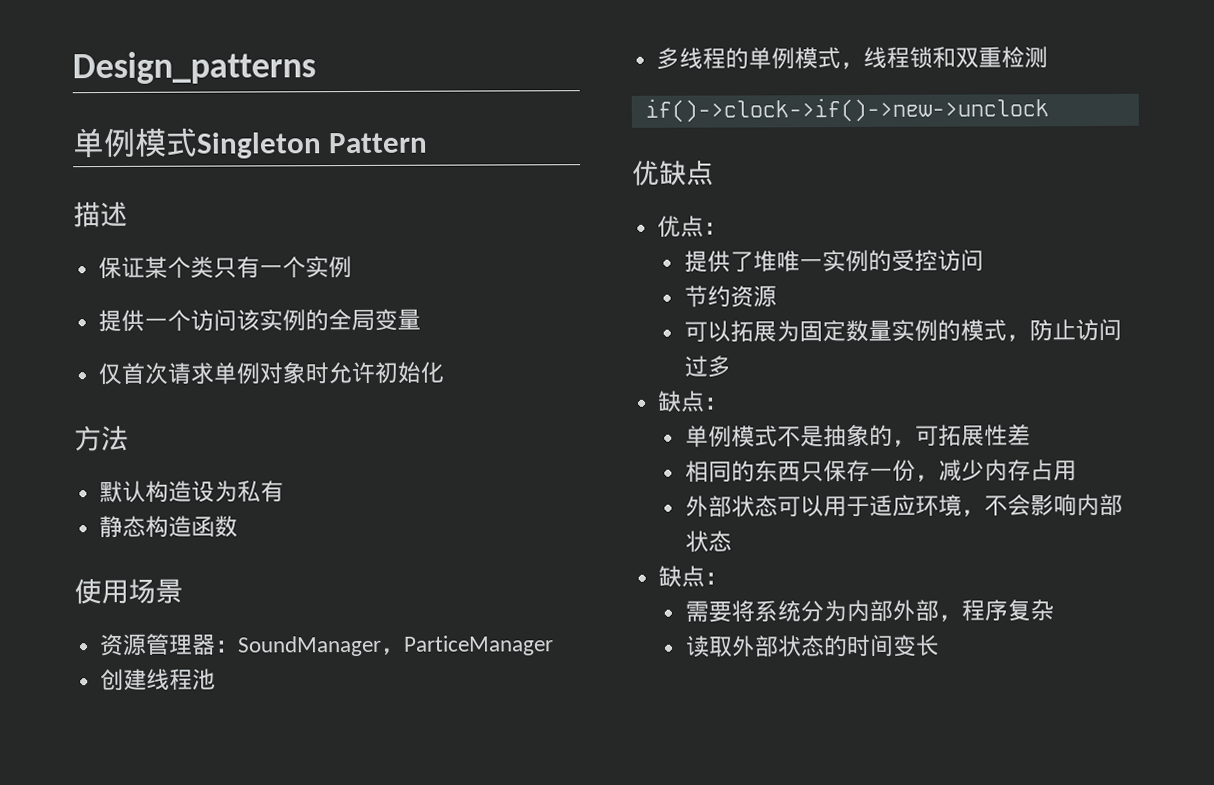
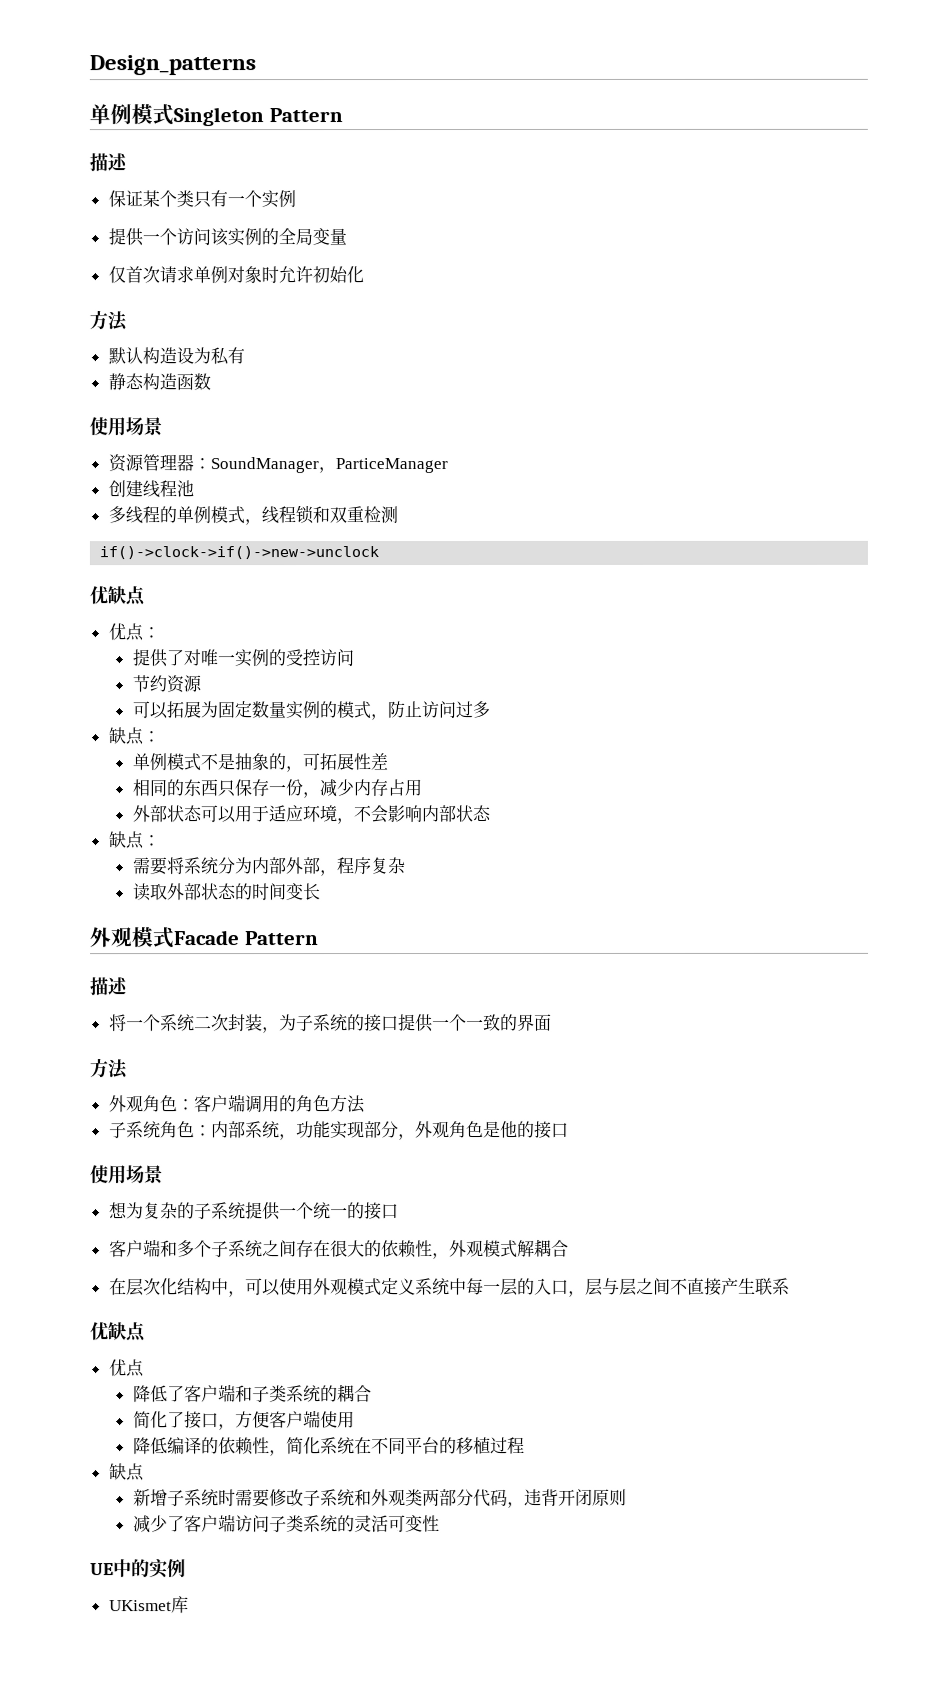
[753,250,778,273] 堆 -> [182,649,201,667] 对
(941, 645) none -> [90,927,319,949] [90,977,129,996] [108,1013,552,1034] [90,1058,129,1080] [108,1094,366,1114] [108,1120,569,1141] [90,1165,164,1185] [108,1202,399,1221] [108,1238,569,1260] [108,1277,790,1298] [90,1322,147,1343] [108,1359,145,1378] [132,1384,372,1403] [132,1410,355,1431] [132,1436,525,1457] [108,1463,145,1482] [132,1488,627,1508] [132,1514,440,1534] [90,1559,186,1579] [108,1596,189,1614] // 外观模式Facade Pattern // 描述 // 将一个系统二次封装，为子系统的接口提供一个一致的界面 // 方法 // 外观角色：客户端调用的角色方法 // 子系统角色：内部系统，功能实现部分，外观角色是他的接口 // 使用场景 // 想为复杂的子系统提供一个统一的接口 // 客户端和多个子系统之间存在很大的依赖性，外观模式解耦合 // 在层次化结构中，可以使用外观模式定义系统中每一层的入口，层与层之间不直接产生联系 // 优缺点 // 优点 // 降低了客户端和子类系统的耦合 // 简化了接口，方便客户端使用 // 降低编译的依赖性，简化系统在不同平台的移植过程 // 缺点 // 新增子系统时需要修改子系统和外观类两部分代码，违背开闭原则 // 减少了客户端访问子类系统的灵活可变性 // UE中的实例 // UKismet库

